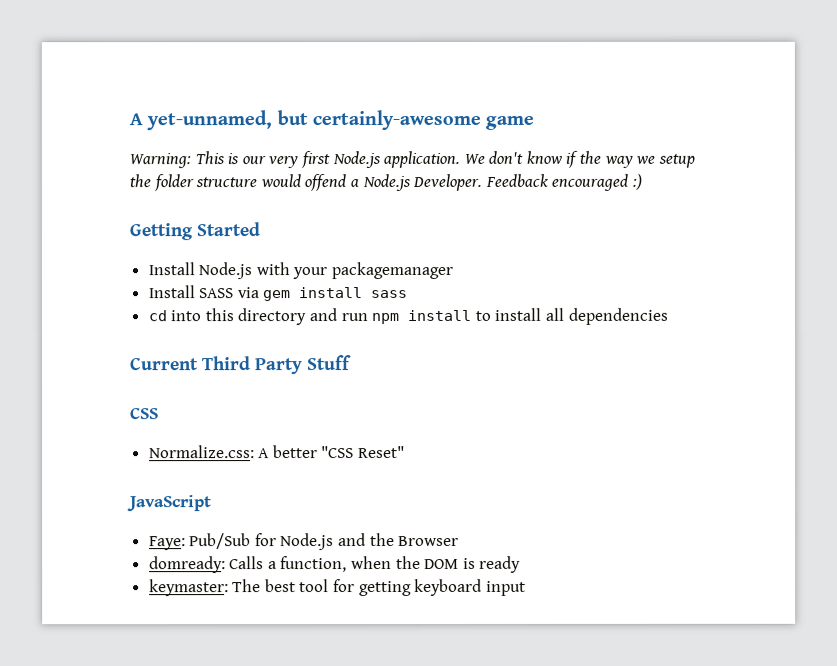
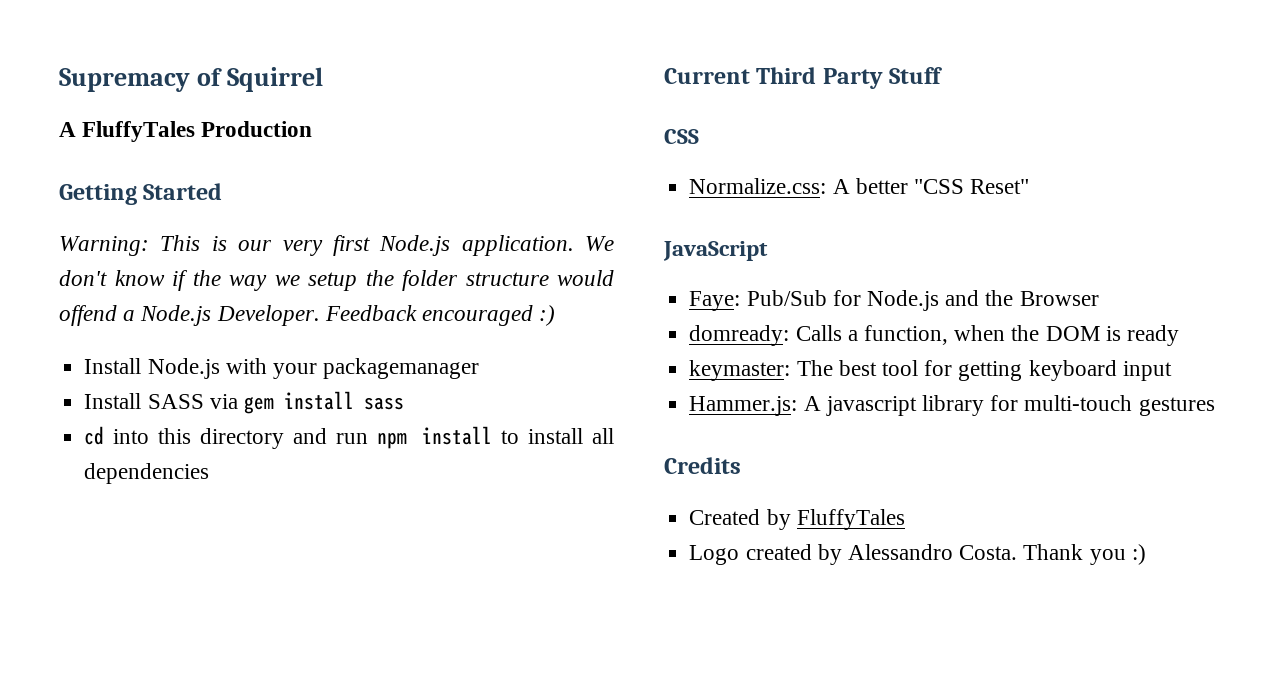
[129,109,535,131] A yet-unnamed, but certainly-awesome game -> [59,67,323,92] [59,121,313,142] [59,183,223,205] Supremacy of Squirrel // A FluffyTales Production // Getting Started
[129,222,260,241] // Getting Started -> (556, 315) none
(526, 588) none -> [689,395,1215,416] [664,457,741,474] [689,509,905,530] [689,544,1146,565] // Hammer.js: A javascript library for multi-touch gestures // Credits // Created by FluffyTales // Logo created by Alessandro Costa. Thank you :)

